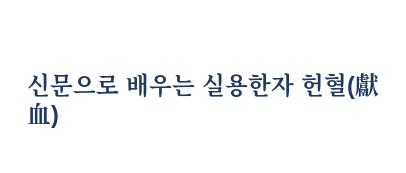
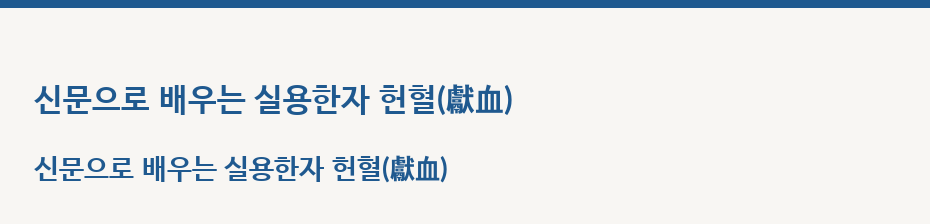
[27,72,380,99] [27,102,59,128] 신문으로 배우는 실용한자 헌혈(獻血) -> [34,84,513,116] [34,155,448,183] 신문으로 배우는 실용한자 헌혈(獻血) // 신문으로 배우는 실용한자 헌혈(獻血)

